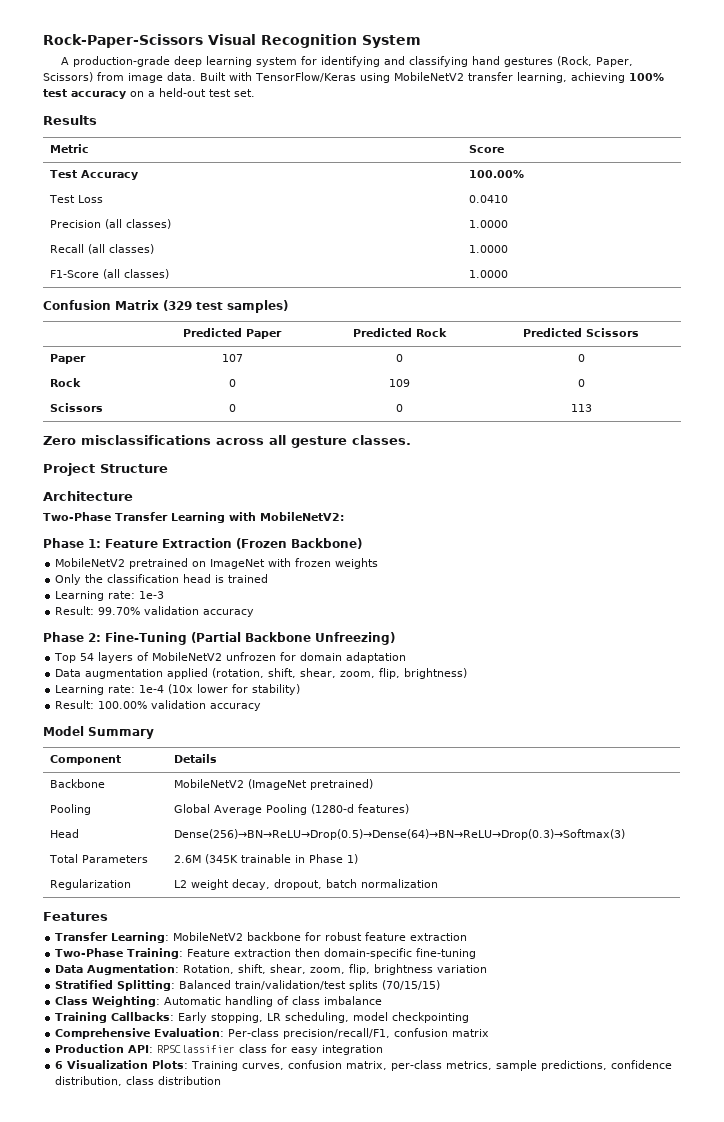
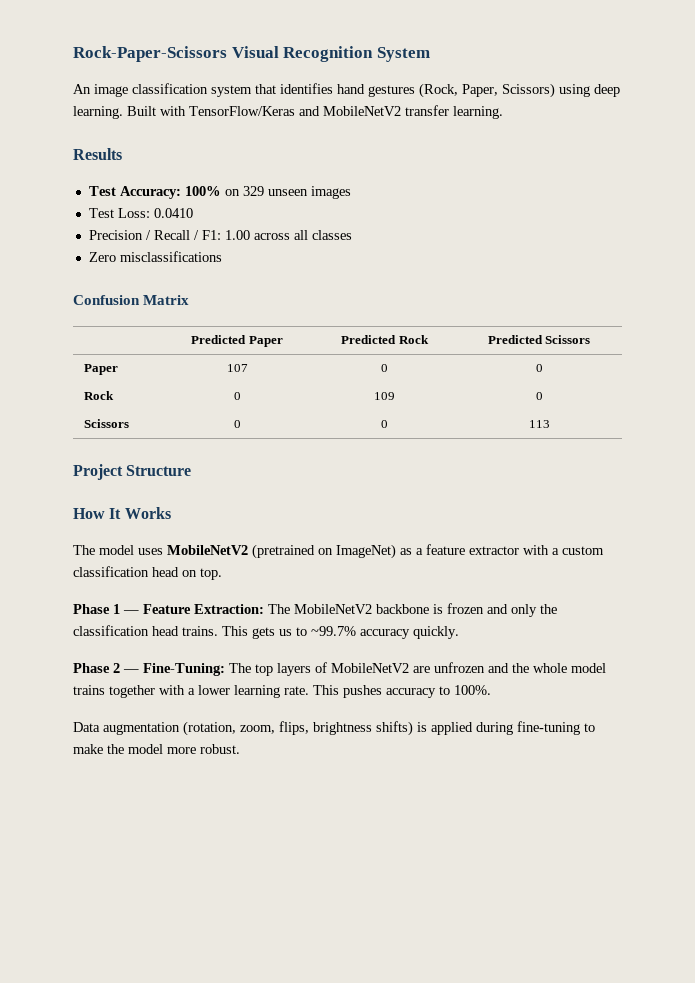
[60,56,468,67] A production-grade deep learning system for identifying and classifying -> [73,83,333,97] An image classification system that identifies
[97,72,196,83] from image data. -> [559,84,620,97] [73,106,123,119] using deep learning.
[359,73,390,83] using -> [299,106,320,116] and
[516,72,664,83] [43,88,255,99] [43,115,97,125] [50,144,90,153] [469,145,505,153] [50,170,139,180] [469,170,525,178] [49,195,104,203] [469,195,509,203] [50,219,172,229] [469,220,509,228] [50,244,155,254] [469,245,509,253] [50,269,170,279] [469,270,509,278] learning, achieving 100% test accuracy on a held-out test set. // Results // Metric | Score // Test Accuracy | 100.00% // Test Loss | 0.0410 // Precision (all classes) | 1.0000 // Recall (all classes) | 1.0000 // F1-Score (all classes) | 1.0000 -> [453,106,503,119] [73,148,122,160] [88,186,351,199] [88,208,193,218] [88,230,352,240] [88,251,222,262] learning. // Results // Test Accuracy: 100% on 329 unseen images // Test Loss: 0.0410 // Precision / Recall / F1: 1.00 across all classes // Zero misclassifications
[163,300,288,313] (329 test samples) -> (190, 300) none
[43,435,411,448] [43,463,168,476] [43,491,133,501] [43,512,344,523] [43,538,362,549] [55,558,379,569] [55,574,269,585] [55,591,165,601] [55,606,255,617] [43,632,395,645] [54,652,407,663] [55,668,468,679] [55,684,301,695] [55,700,262,711] [43,726,154,739] [50,755,122,765] [174,754,218,763] [50,779,106,788] [174,779,374,790] [50,804,92,815] [174,804,410,815] [50,829,80,838] [174,829,626,840] [49,854,149,863] [174,854,359,864] [50,879,132,890] [174,879,439,890] [43,912,108,921] [55,932,468,943] [55,948,477,959] [55,964,488,975] [55,980,441,991] [55,996,383,1007] [55,1012,470,1023] [55,1028,490,1039] [55,1044,384,1055] [55,1060,673,1071] [55,1076,222,1086] Zero misclassifications across all gesture classes. // Project Structure // Architecture // Two-Phase Transfer Learning with MobileNetV2: // Phase 1: Feature Extraction (Frozen Backbone) // MobileNetV2 pretrained on ImageNet with frozen weights // Only the classification head is trained // Learning rate: 1e-3 // Result: 99.70% validation accuracy // Phase 2: Fine-Tuning (Partial Backbone Unfreezing) // Top 54 layers of MobileNetV2 unfrozen for domain adaptation // Data augmentation applied (rotation, shift, shear, zoom, flip, brightness) // Learning rate: 1e-4 (10x lower for stability) // Result: 100.00% validation accuracy // Model Summary // Component | Details // Backbone | MobileNetV2 (ImageNet pretrained) // Pooling | Global Average Pooling (1280-d features) // Head | Dense(256)→BN→ReLU→Drop(0.5)→Dense(64)→BN→ReLU→Drop(0.3)→Softmax(3) // Total Parameters | 2.6M (345K trainable in Phase 1) // Regularization | L2 weight decay, dropout, batch normalization // Features // Transfer Learning: MobileNetV2 backbone for robust feature extraction // Two-Phase Training: Feature extraction then domain-specific fine-tuning // Data Augmentation: Rotation, shift, shear, zoom, flip, brightness variation // Stratified Splitting: Balanced train/validation/test splits (70/15/15) // Class Weighting: Automatic handling of class imbalance // Training Callbacks: Early stopping, LR scheduling, model checkpointing // Comprehensive Evaluation: Per-class precision/recall/F1, confusion matrix // Production API: RPSClassifier class for easy integration // 6 Visualization Plots: Training curves, confusion matrix, per-class metrics, sample predictions, confidence distribution, class distribution -> [73,464,192,480] [73,507,171,519] [73,544,604,559] [73,566,222,580] [73,603,557,617] [73,625,459,639] [73,662,606,676] [73,685,491,698] [73,721,595,736] [73,744,240,754] Project Structure // How It Works // The model uses MobileNetV2 (pretrained on ImageNet) as a feature extractor with a custom classification head on top. // Phase 1 — Feature Extraction: The MobileNetV2 backbone is frozen and only the classification head trains. This gets us to ~99.7% accuracy quickly. // Phase 2 — Fine-Tuning: The top layers of MobileNetV2 are unfrozen and the whole model trains together with a lower learning rate. This pushes accuracy to 100%. // Data augmentation (rotation, zoom, flips, brightness shifts) is applied during fine-tuning to make the model more robust.

